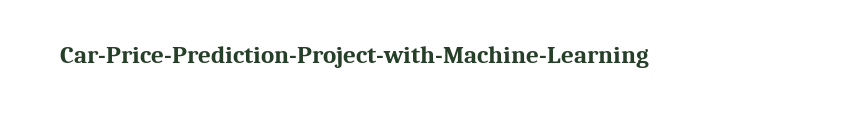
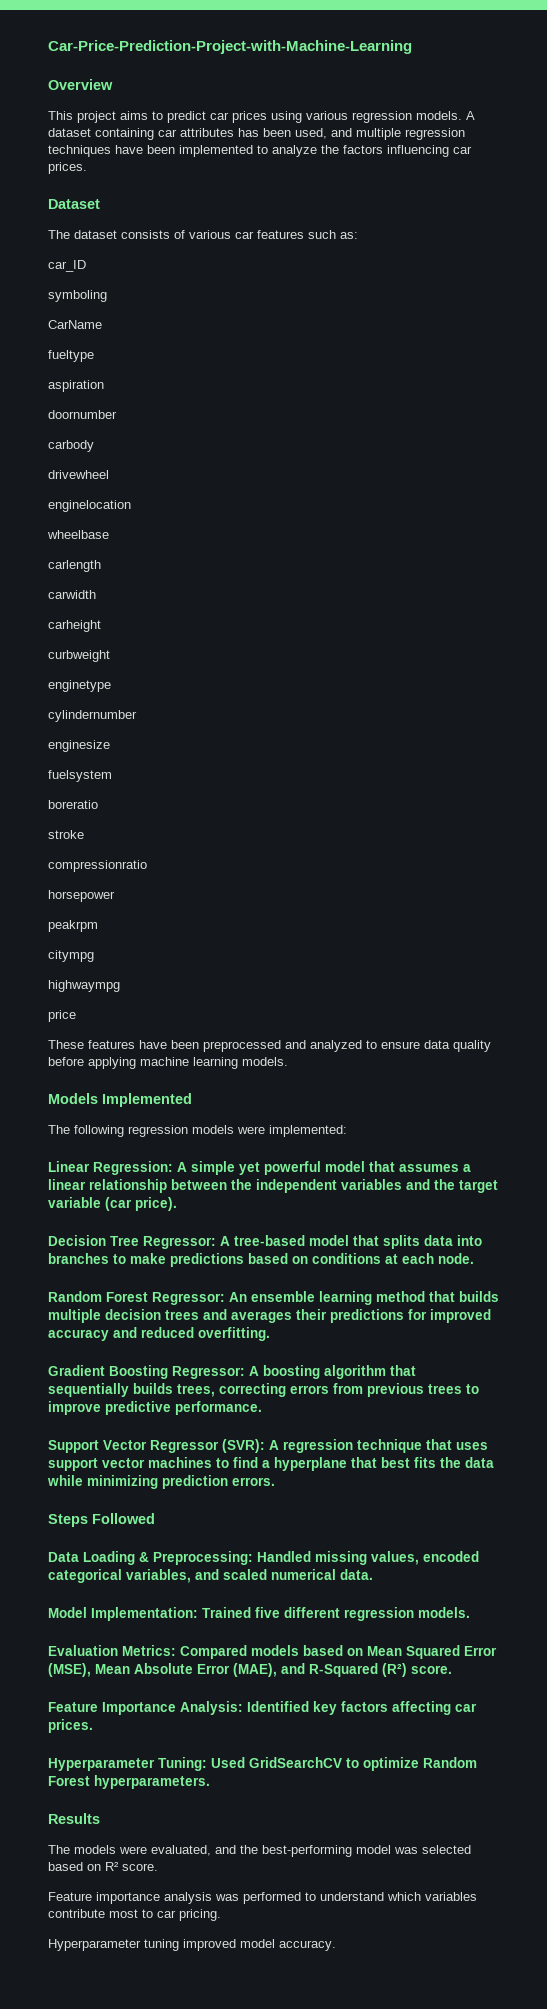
(649, 57) none -> [48,79,113,90] [48,111,475,123] [48,128,465,140] [48,145,472,157] [48,162,87,174] [48,199,100,209] [48,230,358,239] [48,260,86,272] [48,290,107,302] [48,320,102,329] [48,350,94,362] [48,380,104,392] [48,410,117,419] [48,440,94,452] [48,470,109,479] [48,500,131,512] [47,530,109,539] [48,560,101,572] [48,590,96,599] [48,620,101,632] [48,650,110,662] [48,680,111,692] [48,710,137,722] [48,740,110,752] [48,770,112,782] [48,800,98,809] [48,830,84,839] [48,860,147,872] [48,890,115,902] [48,920,98,932] [48,950,94,962] [48,980,120,992] [48,1010,76,1022] [48,1040,491,1052] [48,1057,288,1069] [48,1093,192,1107] [48,1125,347,1137] [48,1161,471,1175] [48,1179,498,1193] [48,1197,177,1211] [48,1235,482,1249] [48,1253,474,1267] [48,1291,499,1305] [48,1309,491,1323] [48,1327,270,1341] [48,1365,416,1379] [48,1383,479,1397] [48,1401,262,1415] [48,1439,488,1453] [48,1457,494,1471] [47,1475,275,1489] [48,1513,155,1527] [48,1551,479,1565] [48,1569,373,1583] [48,1607,470,1621] [48,1645,497,1659] [48,1663,452,1677] [48,1701,477,1715] [48,1719,93,1733] [48,1757,477,1771] [48,1775,210,1789] [48,1813,100,1824] [48,1845,471,1857] [48,1862,158,1871] [48,1892,477,1904] [48,1909,221,1921] [48,1939,336,1951] // Overview // This project aims to predict car prices using various regression models. A dataset containing car attributes has been used, and multiple regression techniques have been implemented to analyze the factors influencing car prices. // Dataset // The dataset consists of various car features such as: // car_ID // symboling // CarName // fueltype // aspiration // doornumber // carbody // drivewheel // enginelocation // wheelbase // carlength // carwidth // carheight // curbweight // enginetype // cylindernumber // enginesize // fuelsystem // boreratio // stroke // compressionratio // horsepower // peakrpm // citympg // highwaympg // price // These features have been preprocessed and analyzed to ensure data quality before applying machine learning models. // Models Implemented // The following regression models were implemented: // Linear Regression: A simple yet powerful model that assumes a linear relationship between the independent variables and the target variable (car price). // Decision Tree Regressor: A tree-based model that splits data into branches to make predictions based on conditions at each node. // Random Forest Regressor: An ensemble learning method that builds multiple decision trees and averages their predictions for improved accuracy and reduced overfitting. // Gradient Boosting Regressor: A boosting algorithm that sequentially builds trees, correcting errors from previous trees to improve predictive performance. // Support Vector Regressor (SVR): A regression technique that uses support vector machines to find a hyperplane that best fits the data while minimizing prediction errors. // Steps Followed // Data Loading & Preprocessing: Handled missing values, encoded categorical variables, and scaled numerical data. // Model Implementation: Trained five different regression models. // Evaluation Metrics: Compared models based on Mean Squared Error (MSE), Mean Absolute Error (MAE), and R-Squared (R²) score. // Feature Importance Analysis: Identified key factors affecting car prices. // Hyperparameter Tuning: Used GridSearchCV to optimize Random Forest hyperparameters. // Results // The models were evaluated, and the best-performing model was selected based on R² score. // Feature importance analysis was performed to understand which variables contribute most to car pricing. // Hyperparameter tuning improved model accuracy.

